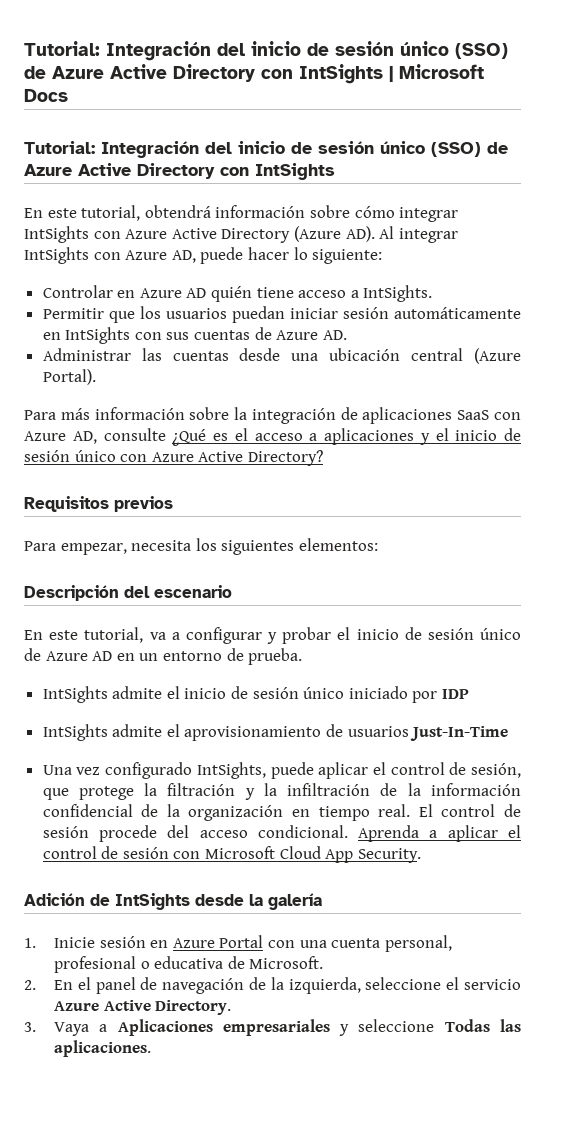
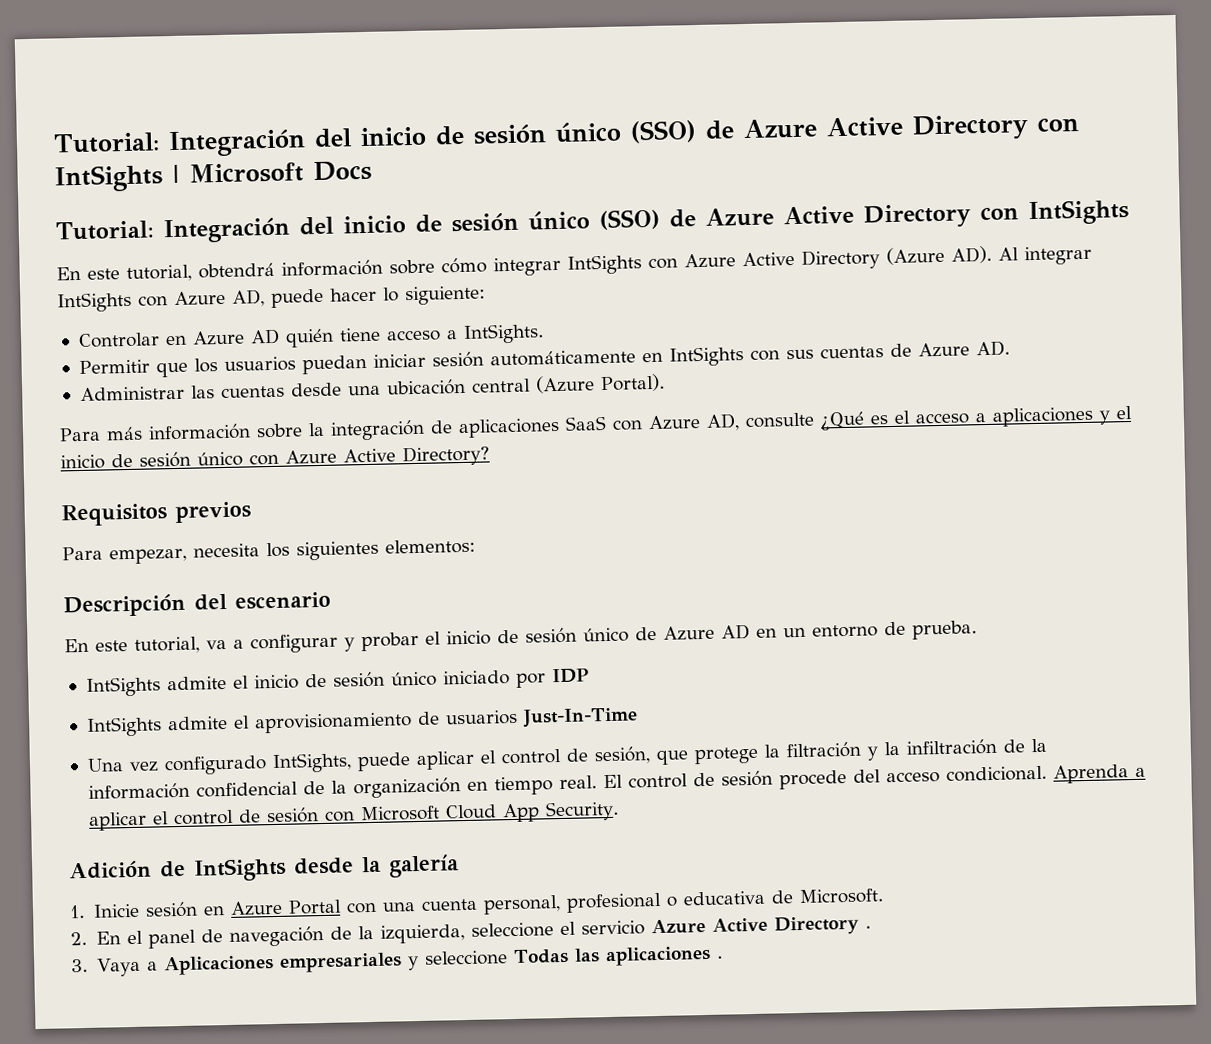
[155,1000,232,1015] Directory. -> [773,915,871,936] Directory .
[53,1040,151,1057] aplicaciones. -> [605,945,724,967] aplicaciones .

